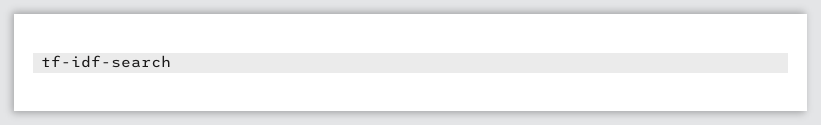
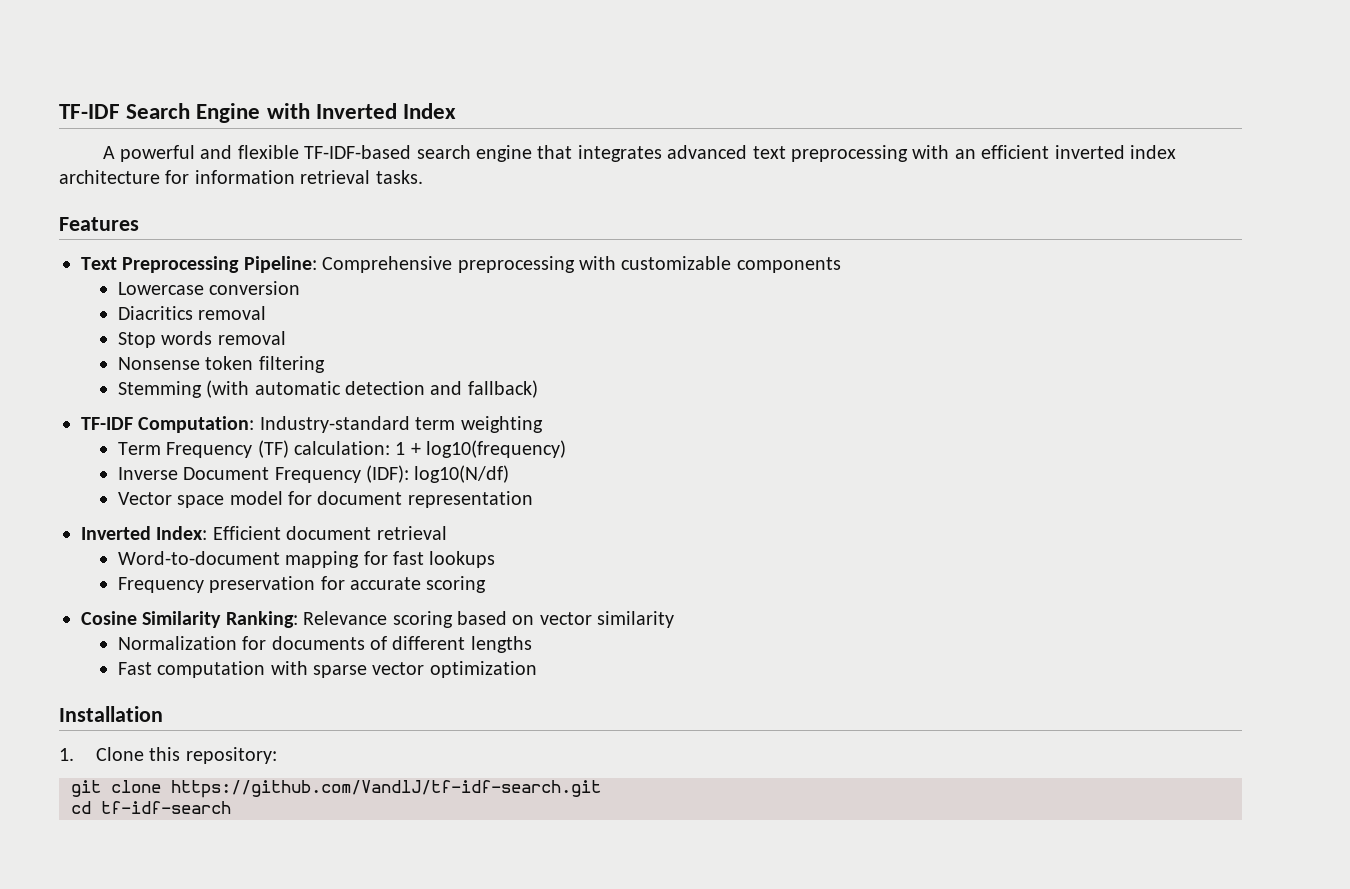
(41, 61) none -> [59,103,457,123] [102,145,1177,162] [59,170,423,184] [59,217,139,231] [81,256,841,273] [117,281,301,295] [117,306,267,320] [117,331,286,348] [117,356,325,373] [117,380,538,398] [81,416,543,433] [117,440,567,458] [117,465,510,483] [117,491,533,508] [81,526,447,540] [117,551,496,568] [117,576,487,593] [81,611,675,628] [117,636,532,653] [117,661,537,678] [59,706,163,722] [59,747,277,764] [71,780,601,798] [71,801,91,814] TF-IDF Search Engine with Inverted Index // A powerful and flexible TF-IDF-based search engine that integrates advanced text preprocessing with an efficient inverted index architecture for information retrieval tasks. // Features // Text Preprocessing Pipeline: Comprehensive preprocessing with customizable components // Lowercase conversion // Diacritics removal // Stop words removal // Nonsense token filtering // Stemming (with automatic detection and fallback) // TF-IDF Computation: Industry-standard term weighting // Term Frequency (TF) calculation: 1 + log10(frequency) // Inverse Document Frequency (IDF): log10(N/df) // Vector space model for document representation // Inverted Index: Efficient document retrieval // Word-to-document mapping for fast lookups // Frequency preservation for accurate scoring // Cosine Similarity Ranking: Relevance scoring based on vector similarity // Normalization for documents of different lengths // Fast computation with sparse vector optimization // Installation // 1. Clone this repository: // git clone https://github.com/VandlJ/tf-idf-search.git // cd

